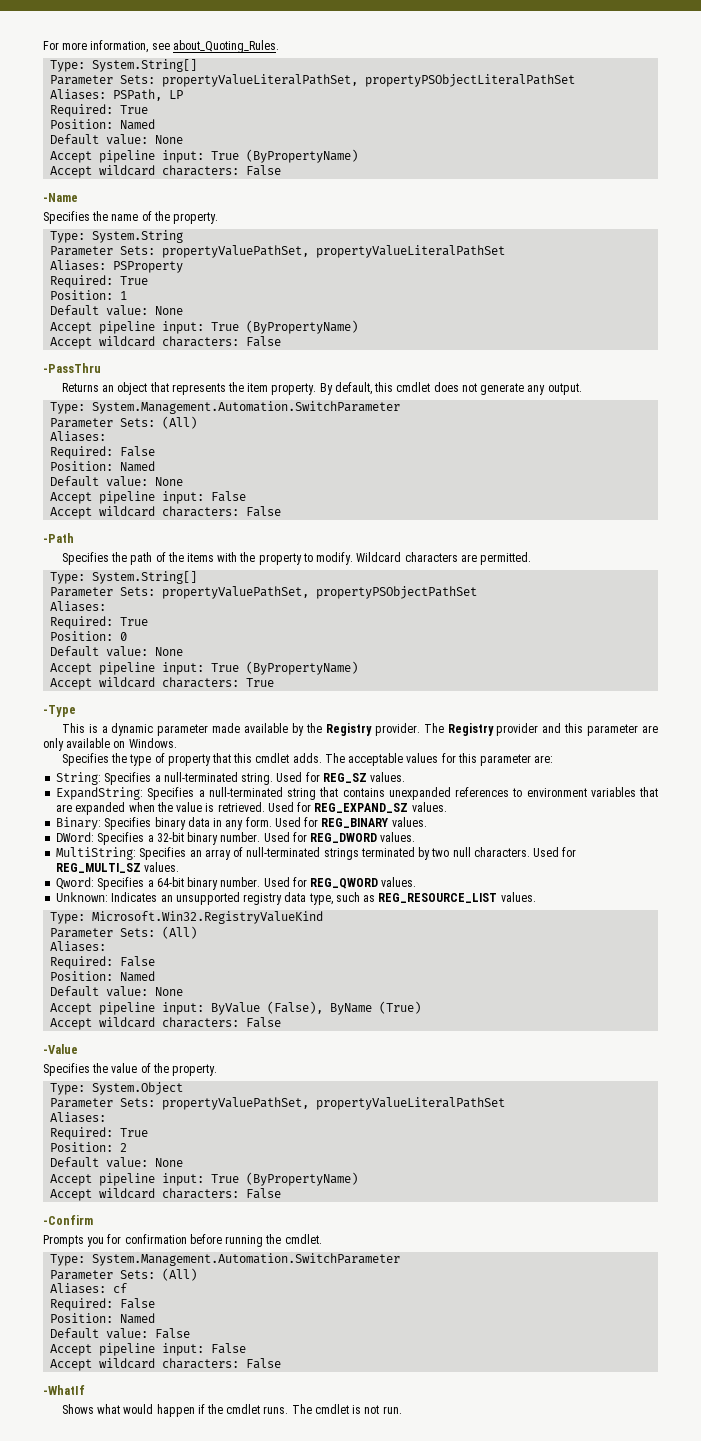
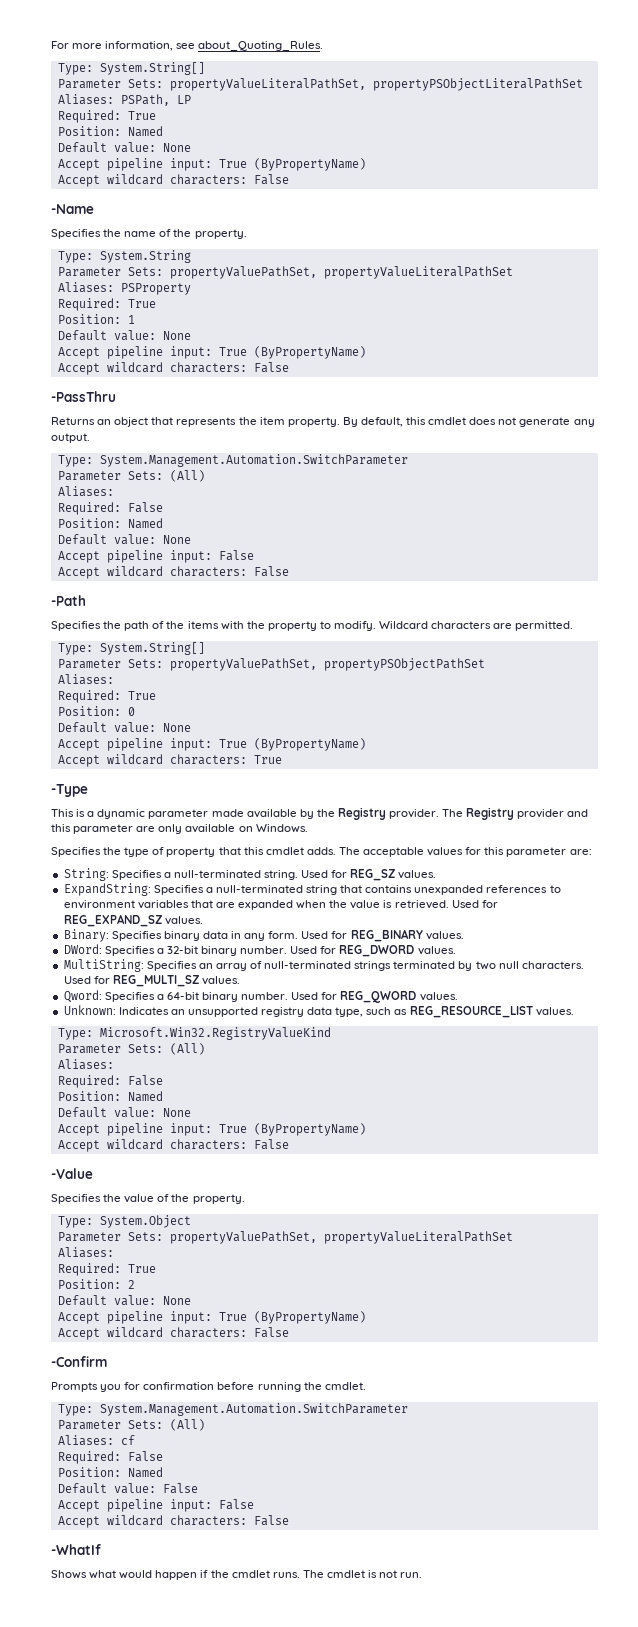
[211,1001,422,1015] ByValue (False), ByName (True) -> [218,1123,366,1136] True (ByPropertyName)

